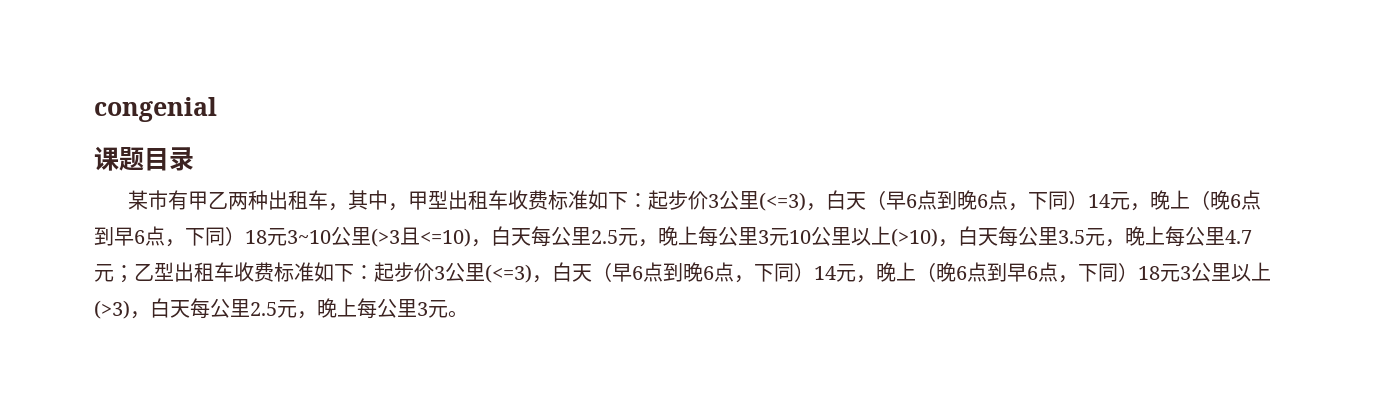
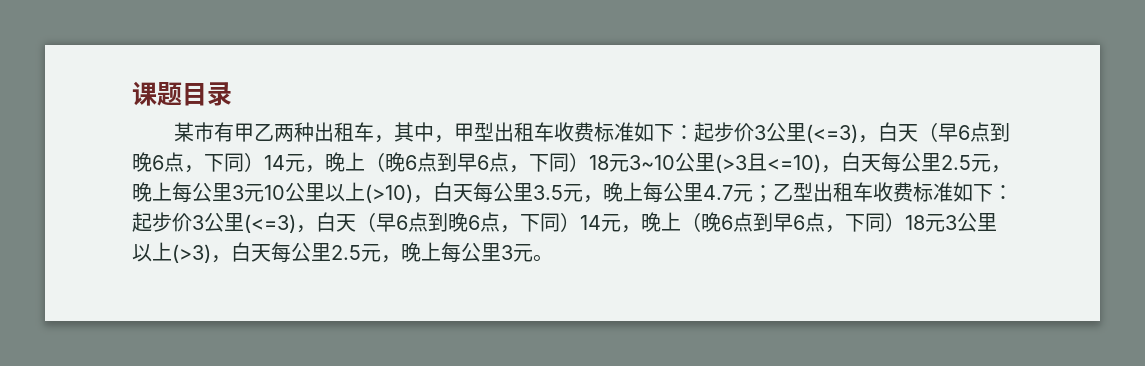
[94,97,217,122] congenial // -> (132, 93) none

